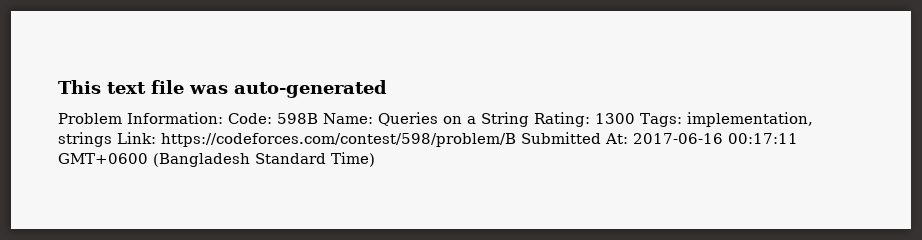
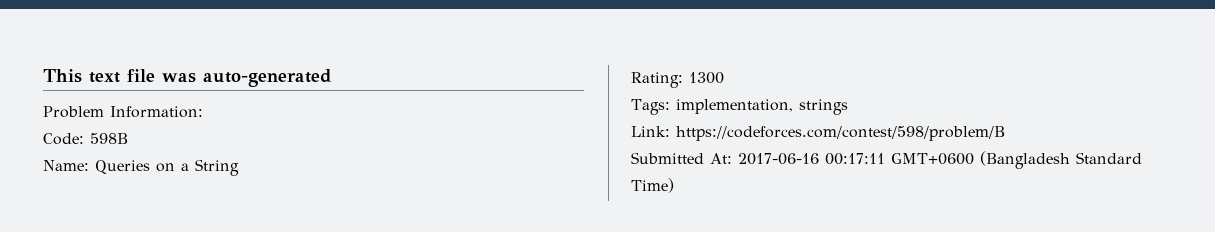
(223, 118) none -> (203, 112) //
(318, 118) none -> (128, 138) //
(529, 119) none -> (239, 167) //
(635, 118) none -> (724, 78) //
(112, 139) none -> (848, 107) //
(516, 140) none -> (1005, 133) //

